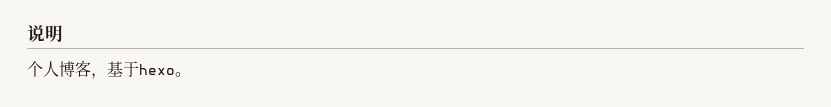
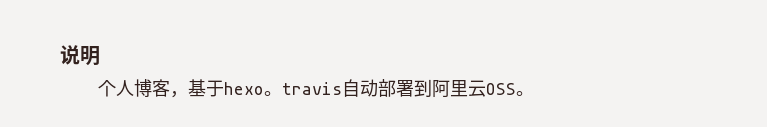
(191, 74) none -> [282,79,535,98] travis自动部署到阿里云OSS。

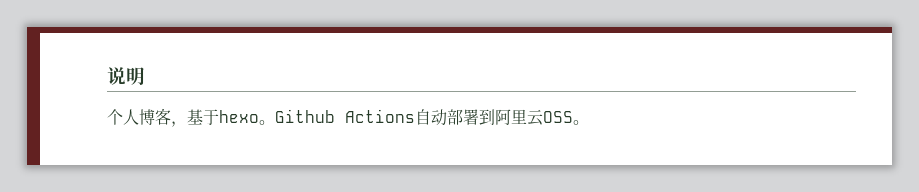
[282,82,343,95] travis -> [275,109,415,123] Github Actions

